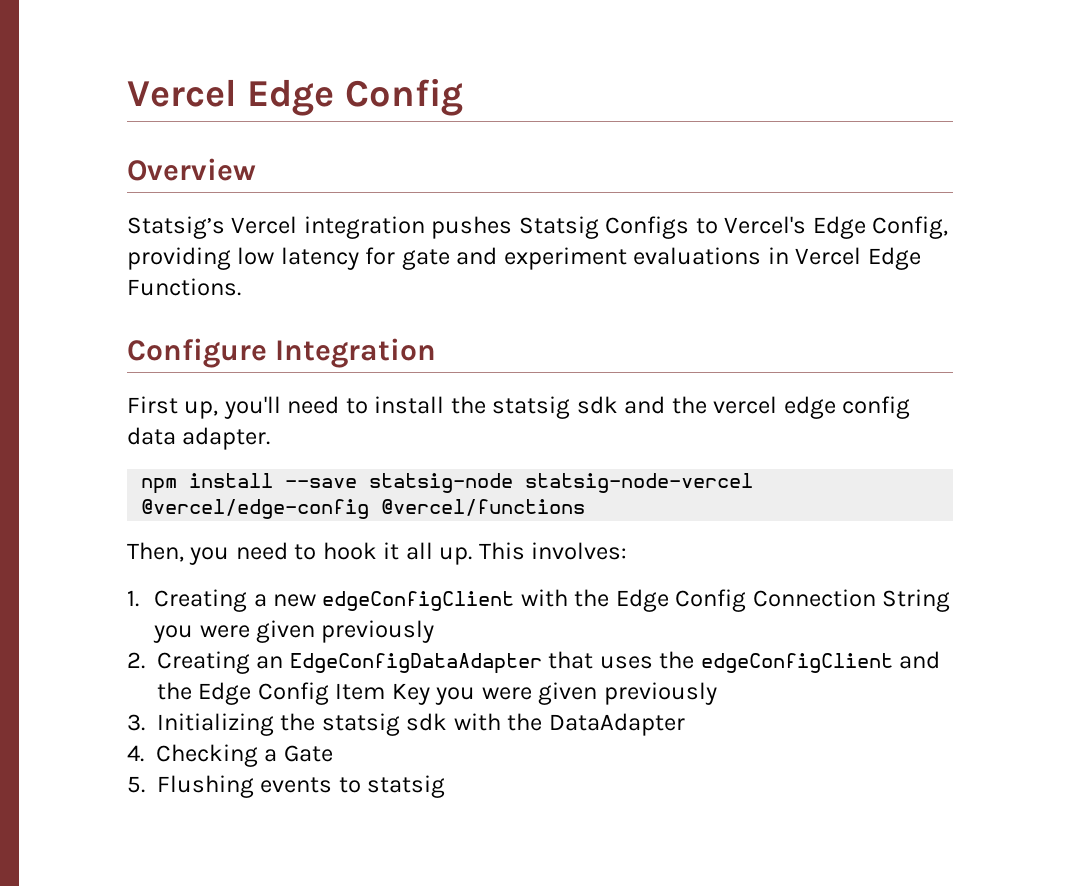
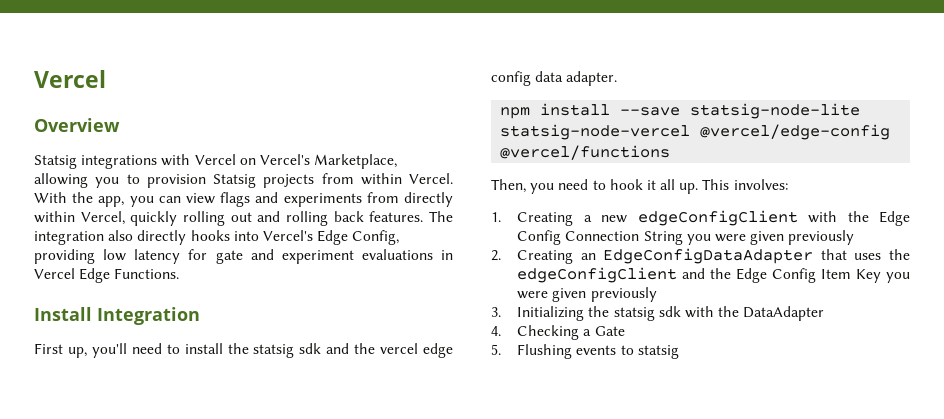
[127,78,463,116] Vercel Edge Config -> [34,70,106,88] Vercel
[127,216,718,239] Statsig’s Vercel integration pushes Statsig Configs to -> [34,154,398,169] [34,173,453,188] [34,192,453,207] [34,211,453,226] [34,230,259,245] Statsig integrations with Vercel on Vercel's Marketplace, allowing you to provision Statsig projects from within Vercel. With the app, you can view flags and experiments from directly within Vercel, quickly rolling out and rolling back features. The integration also directly hooks into
[127,338,267,368] Configure -> [34,307,92,321] Install
[369,473,514,493] statsig-node -> [690,103,861,119] statsig-node-lite

